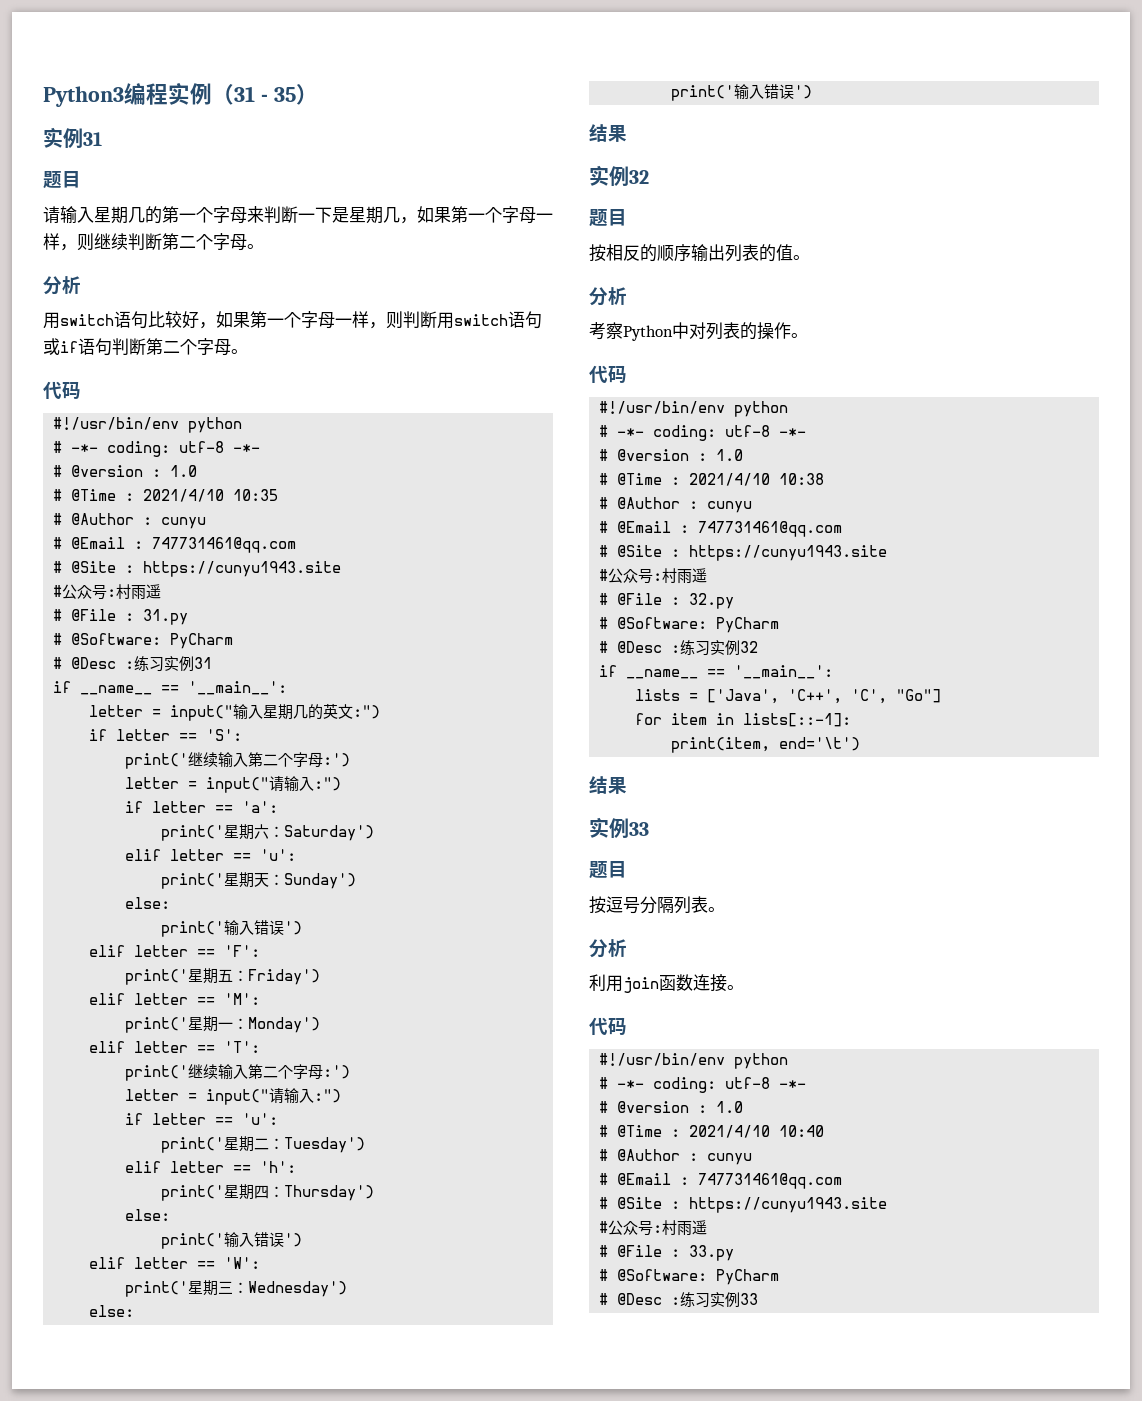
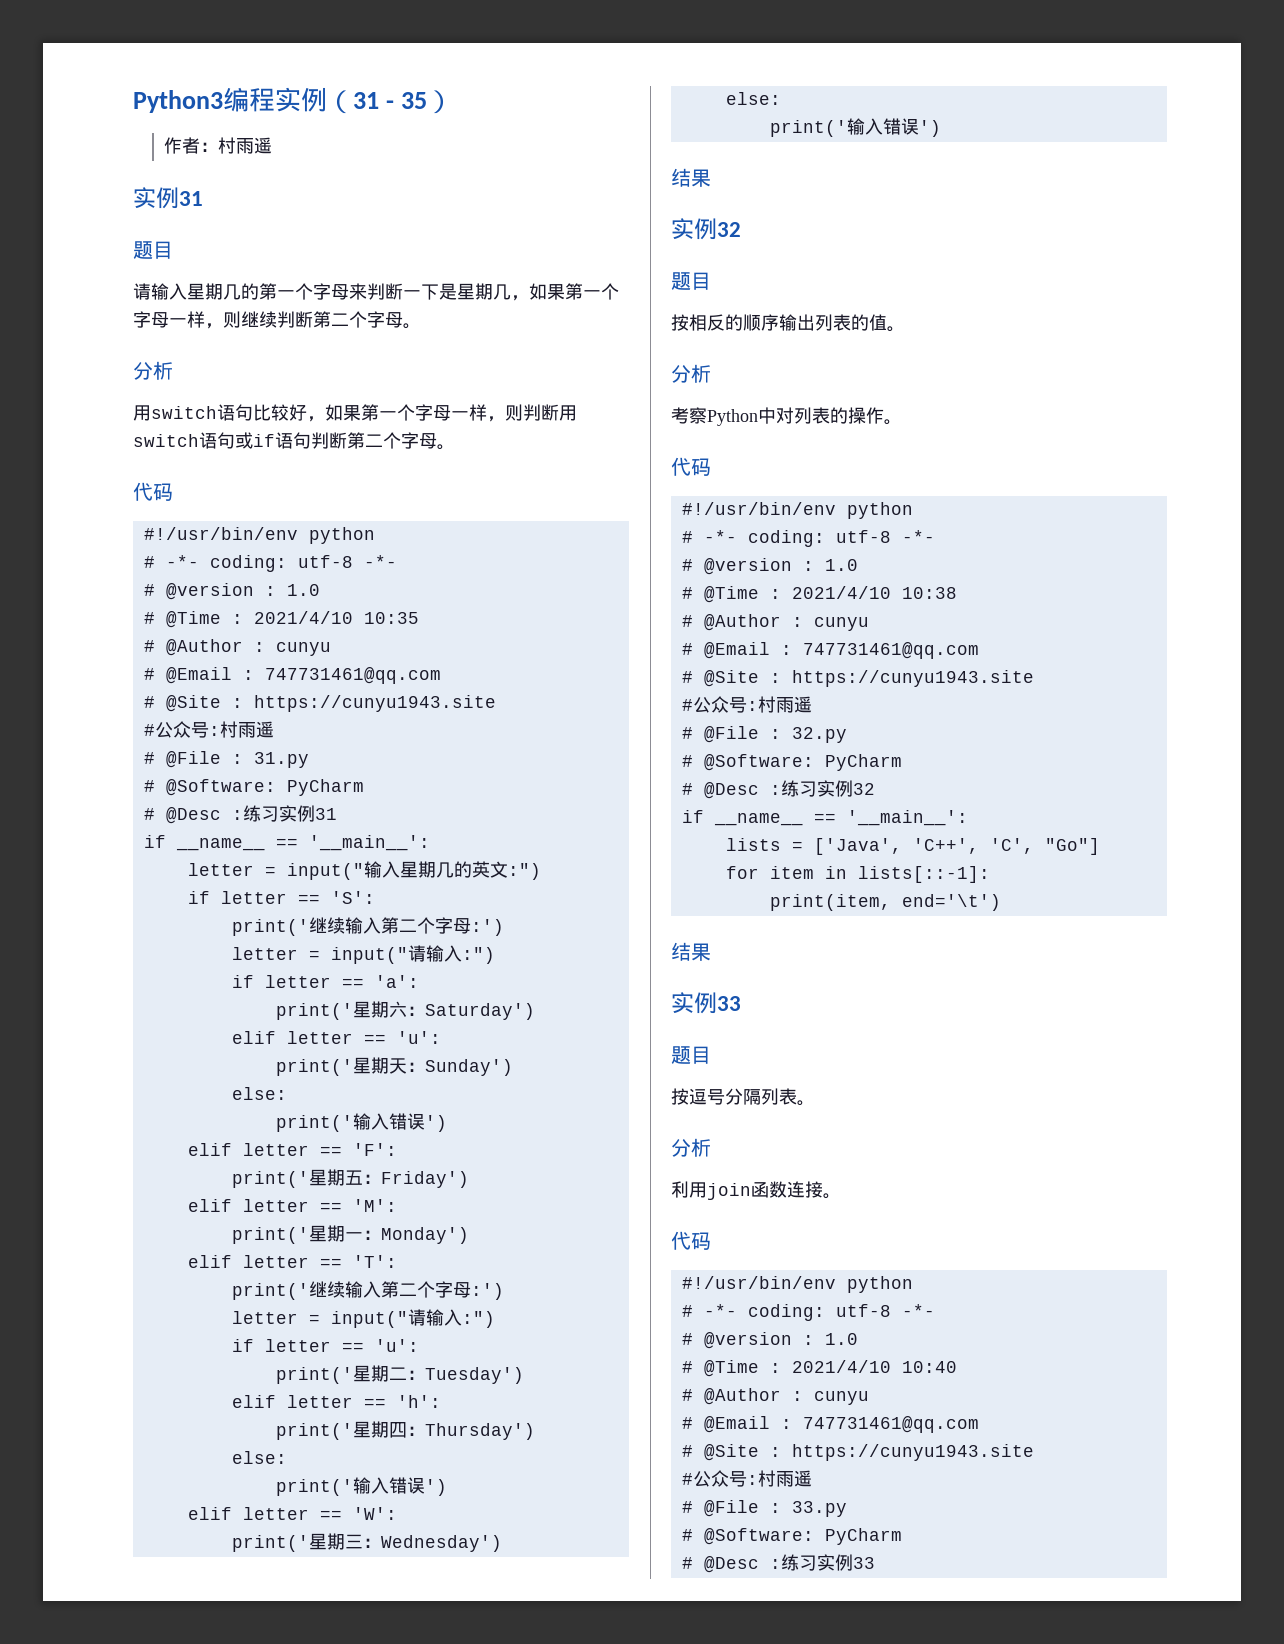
(318, 94) none -> [164,137,273,154] // 作者：村雨遥

